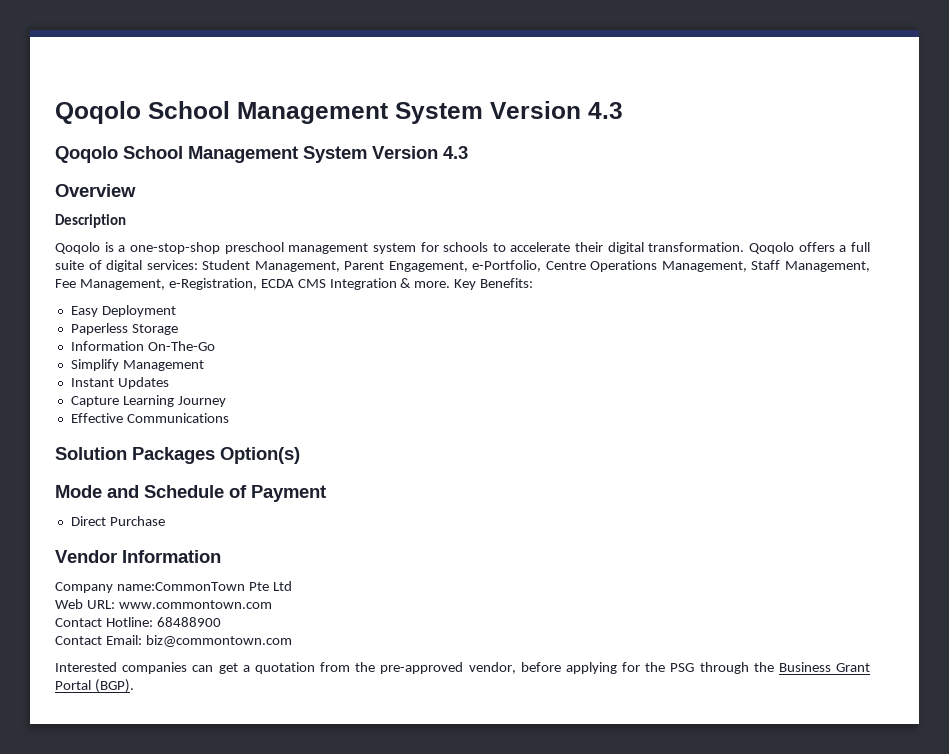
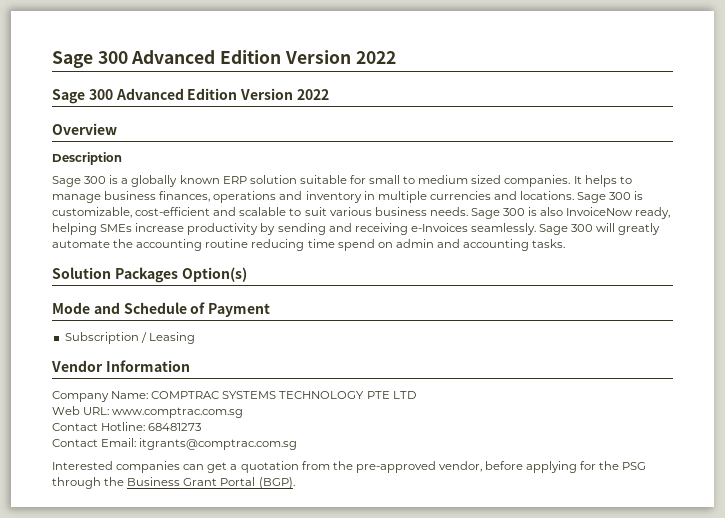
[55,101,623,124] [55,146,468,163] [55,184,136,197] [55,214,126,228] [55,242,870,254] [55,260,871,272] [55,278,534,290] [70,305,176,317] [70,323,178,335] [70,341,215,351] [70,359,204,371] [70,377,169,389] [70,395,226,407] [70,413,229,423] Qoqolo School Management System Version 4.3 // Qoqolo School Management System Version 4.3 // Overview // Description // Qoqolo is a one-stop-shop preschool management system for schools to accelerate their digital transformation. Qoqolo offers a full suite of digital services: Student Management, Parent Engagement, e-Portfolio, Centre Operations Management, Staff Management, Fee Management, e-Registration, ECDA CMS Integration & more. Key Benefits: // Easy Deployment // Paperless Storage // Information On-The-Go // Simplify Management // Instant Updates // Capture Learning Journey // Effective Communications -> [52,50,396,68] [52,88,329,104] [52,123,117,135] [52,152,122,165] [52,175,632,187] [52,191,644,203] [52,207,671,219] [52,223,661,235] [52,239,566,251] Sage 300 Advanced Edition Version 2022 // Sage 300 Advanced Edition Version 2022 // Overview // Description // Sage 300 is a globally known ERP solution suitable for small to medium sized companies. It helps to manage business finances, operations and inventory in multiple currencies and locations. Sage 300 is customizable, cost-efficient and scalable to suit various business needs. Sage 300 is also InvoiceNow ready, helping SMEs increase productivity by sending and receiving e-Invoices seamlessly. Sage 300 will greatly automate the accounting routine reducing time spend on admin and accounting tasks.
[70,516,165,526] Direct Purchase -> [64,332,195,344] Subscription / Leasing
[116,581,292,591] name:CommonTown Pte Ltd -> [111,391,417,399] Name: COMPTRAC SYSTEMS TECHNOLOGY PTE LTD
[118,600,272,609] www.commontown.com -> [112,407,244,418] www.comptrac.com.sg
[156,617,221,627] 68488900 -> [148,423,202,431] 68481273
[145,635,292,647] biz@commontown.com -> [139,438,298,450] itgrants@comptrac.com.sg

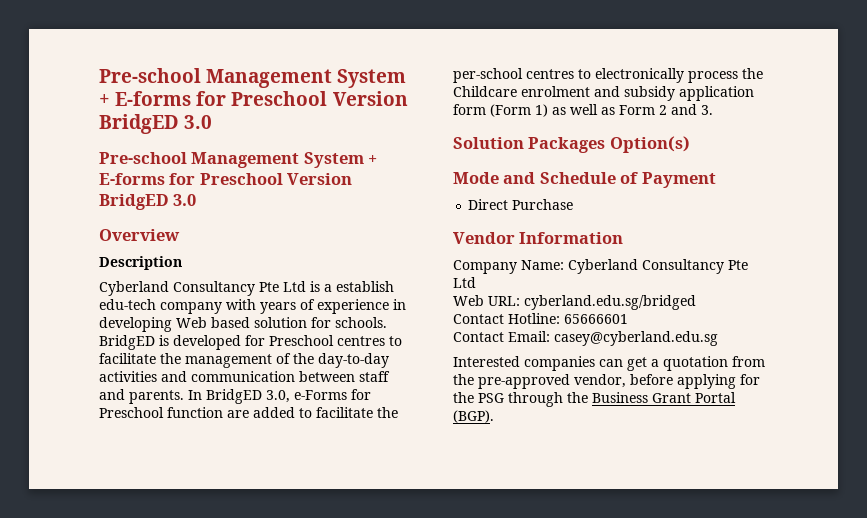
[52,50,396,68] [52,88,329,104] [52,123,117,135] [52,152,122,165] [52,175,632,187] [52,191,644,203] [52,207,671,219] [52,223,661,235] [52,239,566,251] Sage 300 Advanced Edition Version 2022 // Sage 300 Advanced Edition Version 2022 // Overview // Description // Sage 300 is a globally known ERP solution suitable for small to medium sized companies. It helps to manage business finances, operations and inventory in multiple currencies and locations. Sage 300 is customizable, cost-efficient and scalable to suit various business needs. Sage 300 is also InvoiceNow ready, helping SMEs increase productivity by sending and receiving e-Invoices seamlessly. Sage 300 will greatly automate the accounting routine reducing time spend on admin and accounting tasks. -> [99,68,407,88] [99,91,408,106] [99,114,213,134] [99,152,378,168] [99,173,353,185] [99,194,197,210] [99,229,180,241] [99,256,182,270] [99,281,394,296] [99,299,406,314] [99,317,387,332] [99,335,402,350] [99,353,389,368] [99,371,390,382] [99,389,371,404] [99,407,398,418] [453,68,763,83] [453,86,754,101] [453,104,713,117] Pre-school Management System + E-forms for Preschool Version BridgED 3.0 // Pre-school Management System + E-forms for Preschool Version BridgED 3.0 // Overview // Description // Cyberland Consultancy Pte Ltd is a establish edu-tech company with years of experience in developing Web based solution for schools. BridgED is developed for Preschool centres to facilitate the management of the day-to-day activities and communication between staff and parents. In BridgED 3.0, e-Forms for Preschool function are added to facilitate the per-school centres to electronically process the Childcare enrolment and subsidy application form (Form 1) as well as Form 2 and 3.
[64,332,195,344] Subscription / Leasing -> [468,199,574,210] Direct Purchase
[151,391,417,399] COMPTRAC SYSTEMS TECHNOLOGY PTE LTD -> [568,259,748,274] [453,277,476,288] Cyberland Consultancy Pte Ltd
[112,407,244,418] www.comptrac.com.sg -> [524,295,696,310] cyberland.edu.sg/bridged
[148,423,202,431] 68481273 -> [564,314,628,324] 65666601
[139,438,298,450] itgrants@comptrac.com.sg -> [554,331,718,346] casey@cyberland.edu.sg

